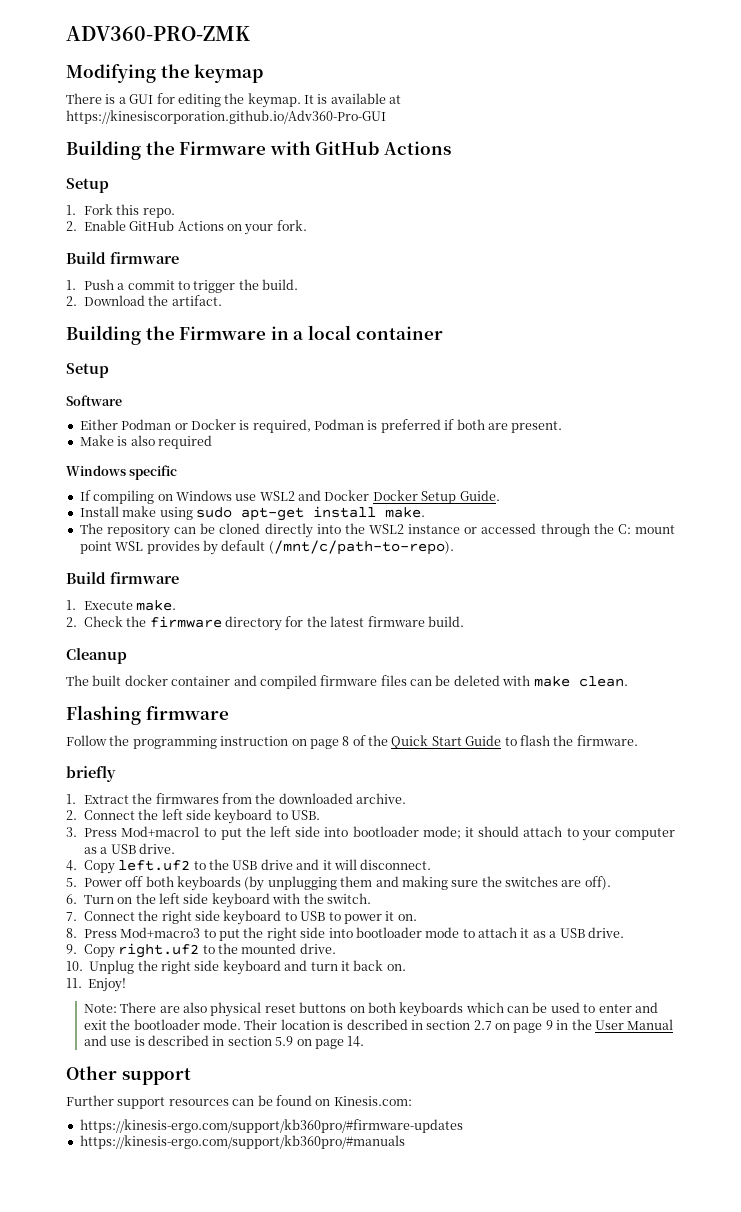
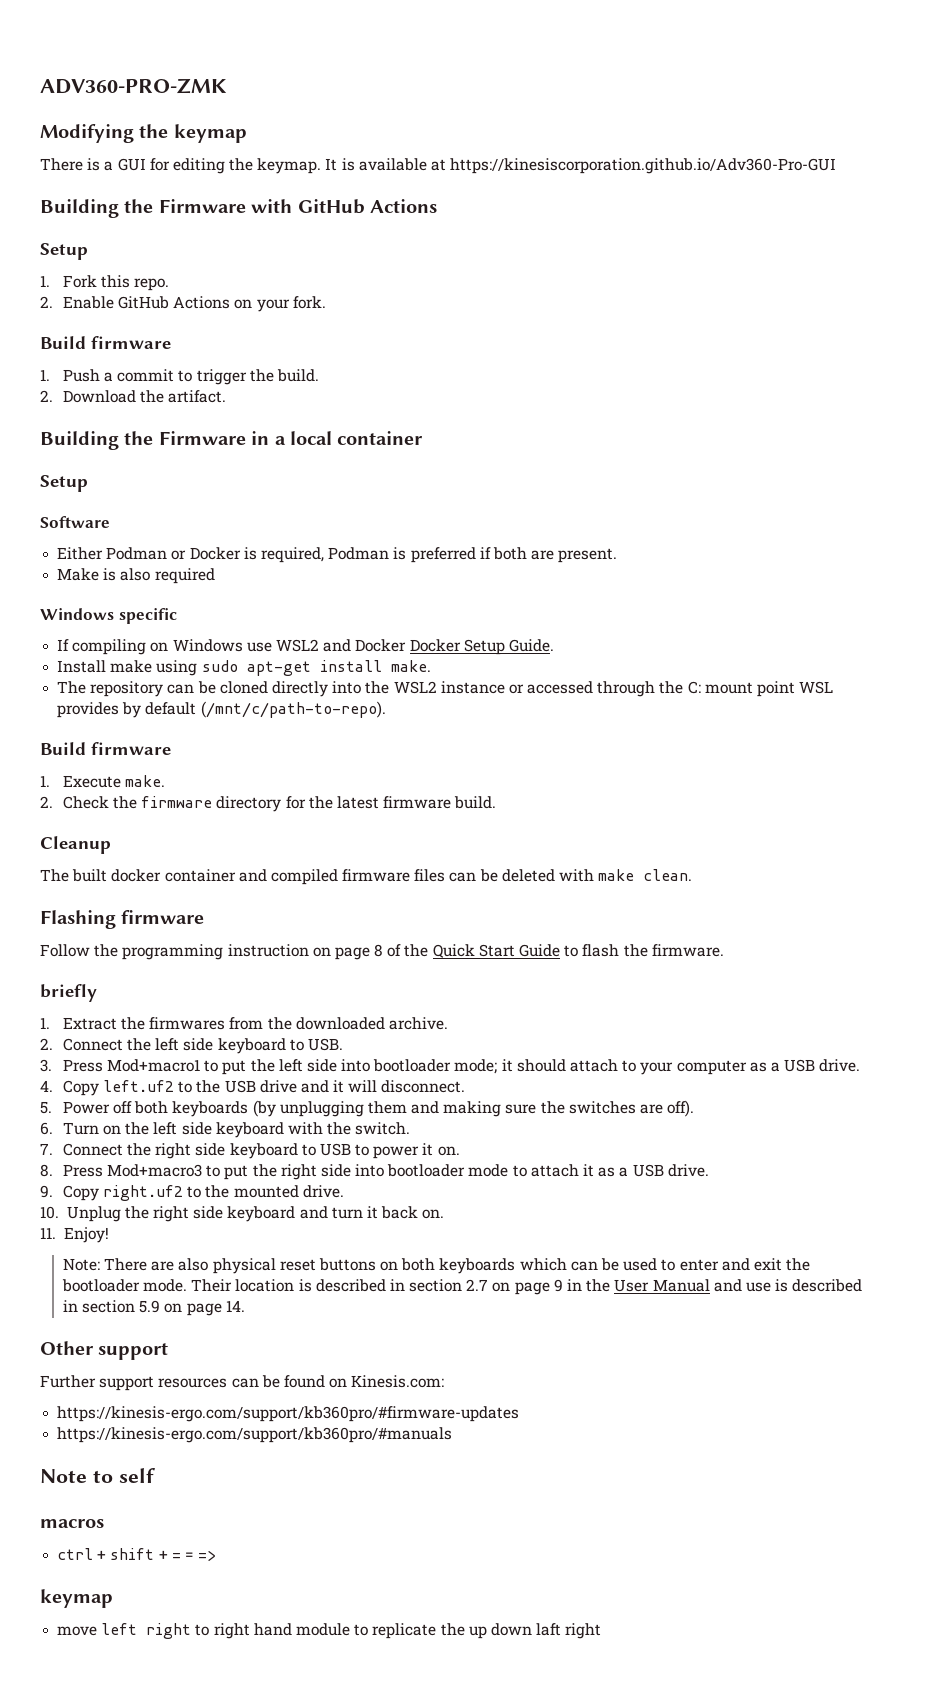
(405, 1142) none -> [40,1468,155,1483] [40,1519,104,1528] [57,1548,217,1561] [40,1589,113,1608] [57,1623,602,1639] // Note to self // macros // ctrl + shift + = = => // keymap // move left right to right hand module to replicate the up down laft right

